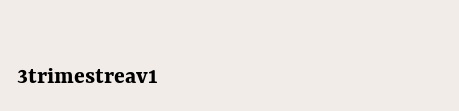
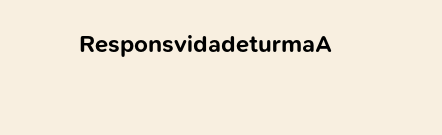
[17,68,158,83] 3trimestreav1 -> [79,35,332,57] ResponsvidadeturmaA

